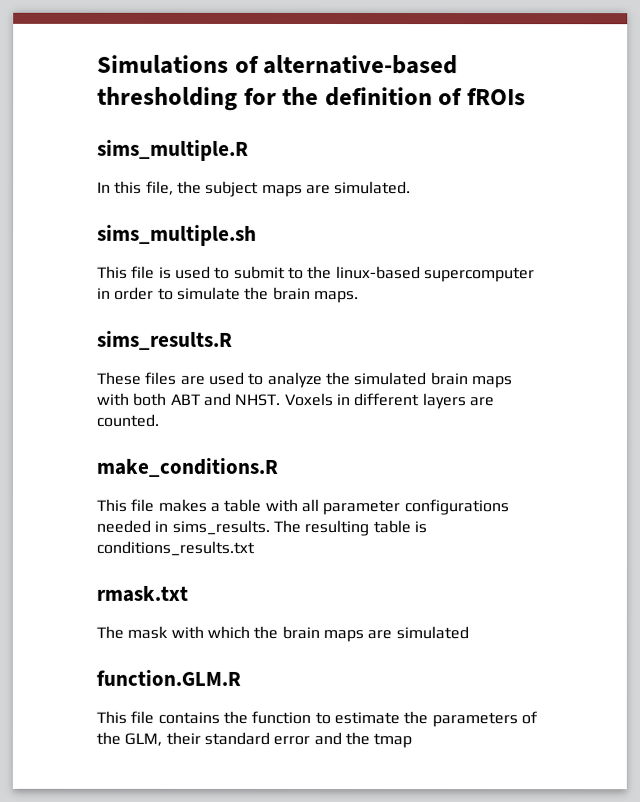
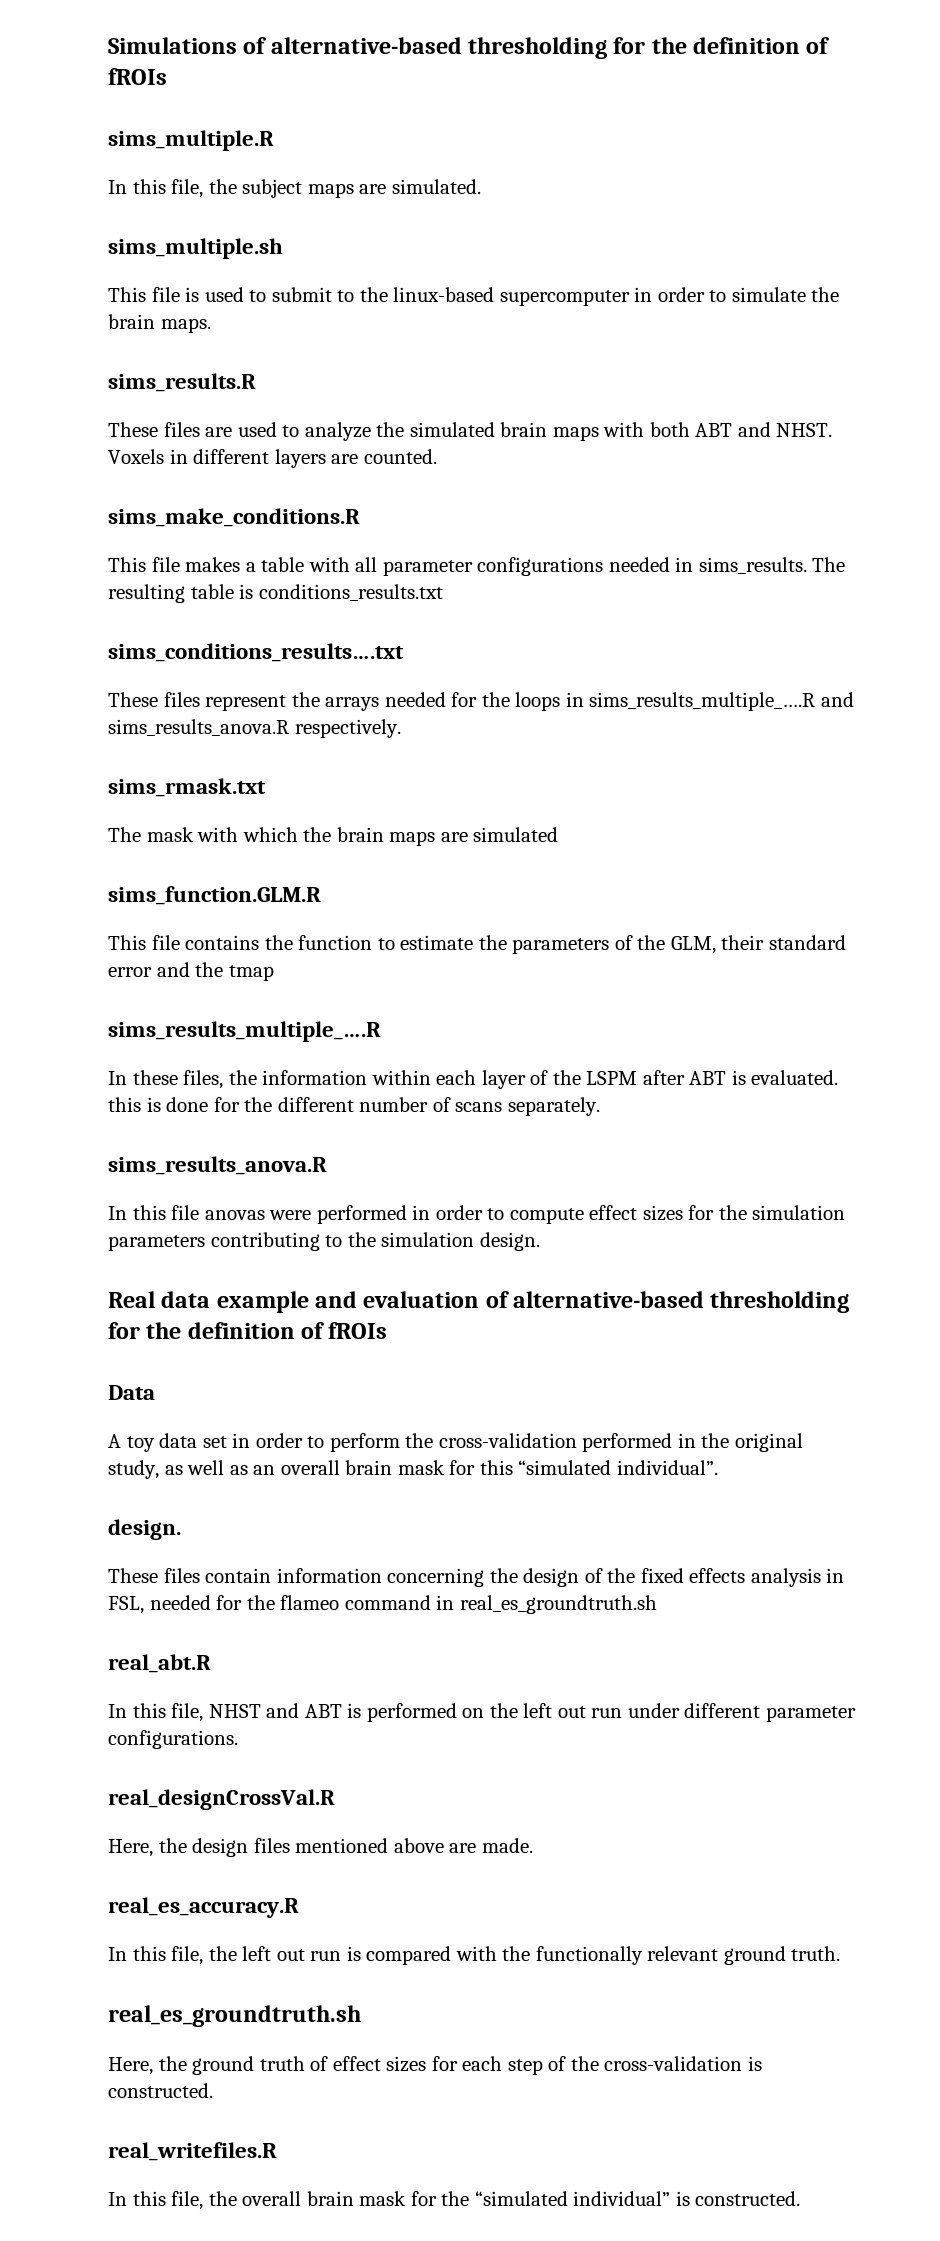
[96,457,278,477] make_conditions.R -> [108,508,360,527] sims_make_conditions.R
[96,585,188,602] rmask.txt -> [108,643,404,662] [108,692,854,711] [108,719,401,738] [108,778,266,797] sims_conditions_results….txt // These files represent the arrays needed for the loops in sims_results_multiple_….R and sims_results_anova.R respectively. // sims_rmask.txt
[96,669,241,686] function.GLM.R -> [108,886,321,905] sims_function.GLM.R
(413, 741) none -> [108,1021,381,1042] [108,1070,839,1089] [108,1097,600,1116] [108,1156,327,1175] [108,1205,846,1224] [108,1232,540,1251] [108,1291,850,1313] [108,1322,388,1339] [108,1385,155,1400] [108,1433,803,1452] [108,1460,718,1479] [108,1519,181,1540] [108,1568,845,1587] [108,1595,657,1614] [108,1654,211,1673] [108,1703,857,1722] [108,1730,238,1749] [108,1789,335,1810] [108,1838,533,1857] [108,1897,299,1918] [108,1946,841,1965] [108,2005,361,2027] [108,2056,762,2075] [108,2083,213,2098] [108,2142,277,2161] [108,2191,801,2210] // sims_results_multiple_….R // In these files, the information within each layer of the LSPM after ABT is evaluated. this is done for the different number of scans separately. // sims_results_anova.R // In this file anovas were performed in order to compute effect sizes for the simulation parameters contributing to the simulation design. // Real data example and evaluation of alternative-based thresholding for the definition of fROIs // Data // A toy data set in order to perform the cross-validation performed in the original study, as well as an overall brain mask for this “simulated individual”. // design. // These files contain information concerning the design of the fixed effects analysis in FSL, needed for the flameo command in real_es_groundtruth.sh // real_abt.R // In this file, NHST and ABT is performed on the left out run under different parameter configurations. // real_designCrossVal.R // Here, the design files mentioned above are made. // real_es_accuracy.R // In this file, the left out run is compared with the functionally relevant ground truth. // real_es_groundtruth.sh // Here, the ground truth of effect sizes for each step of the cross-validation is constructed. // real_writefiles.R // In this file, the overall brain mask for the “simulated individual” is constructed.

